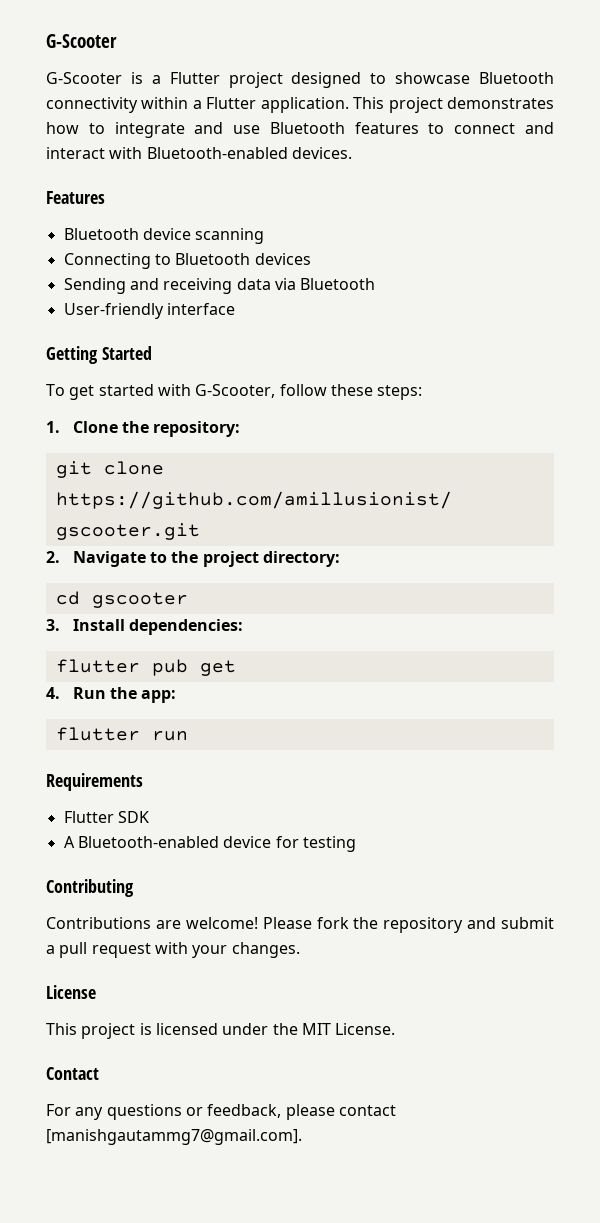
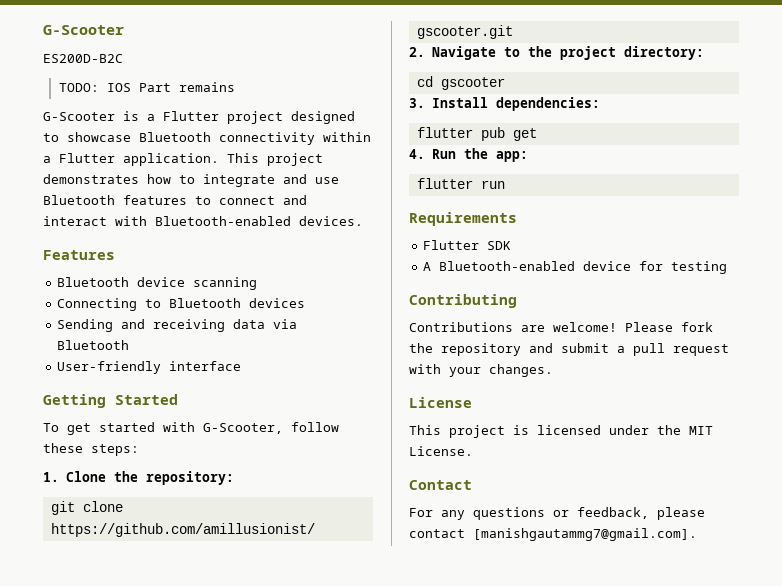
[46,34,117,48] G-Scooter -> [43,25,124,35] [43,54,123,63] [58,82,235,92] G-Scooter // ES200D-B2C // TODO: IOS Part remains

